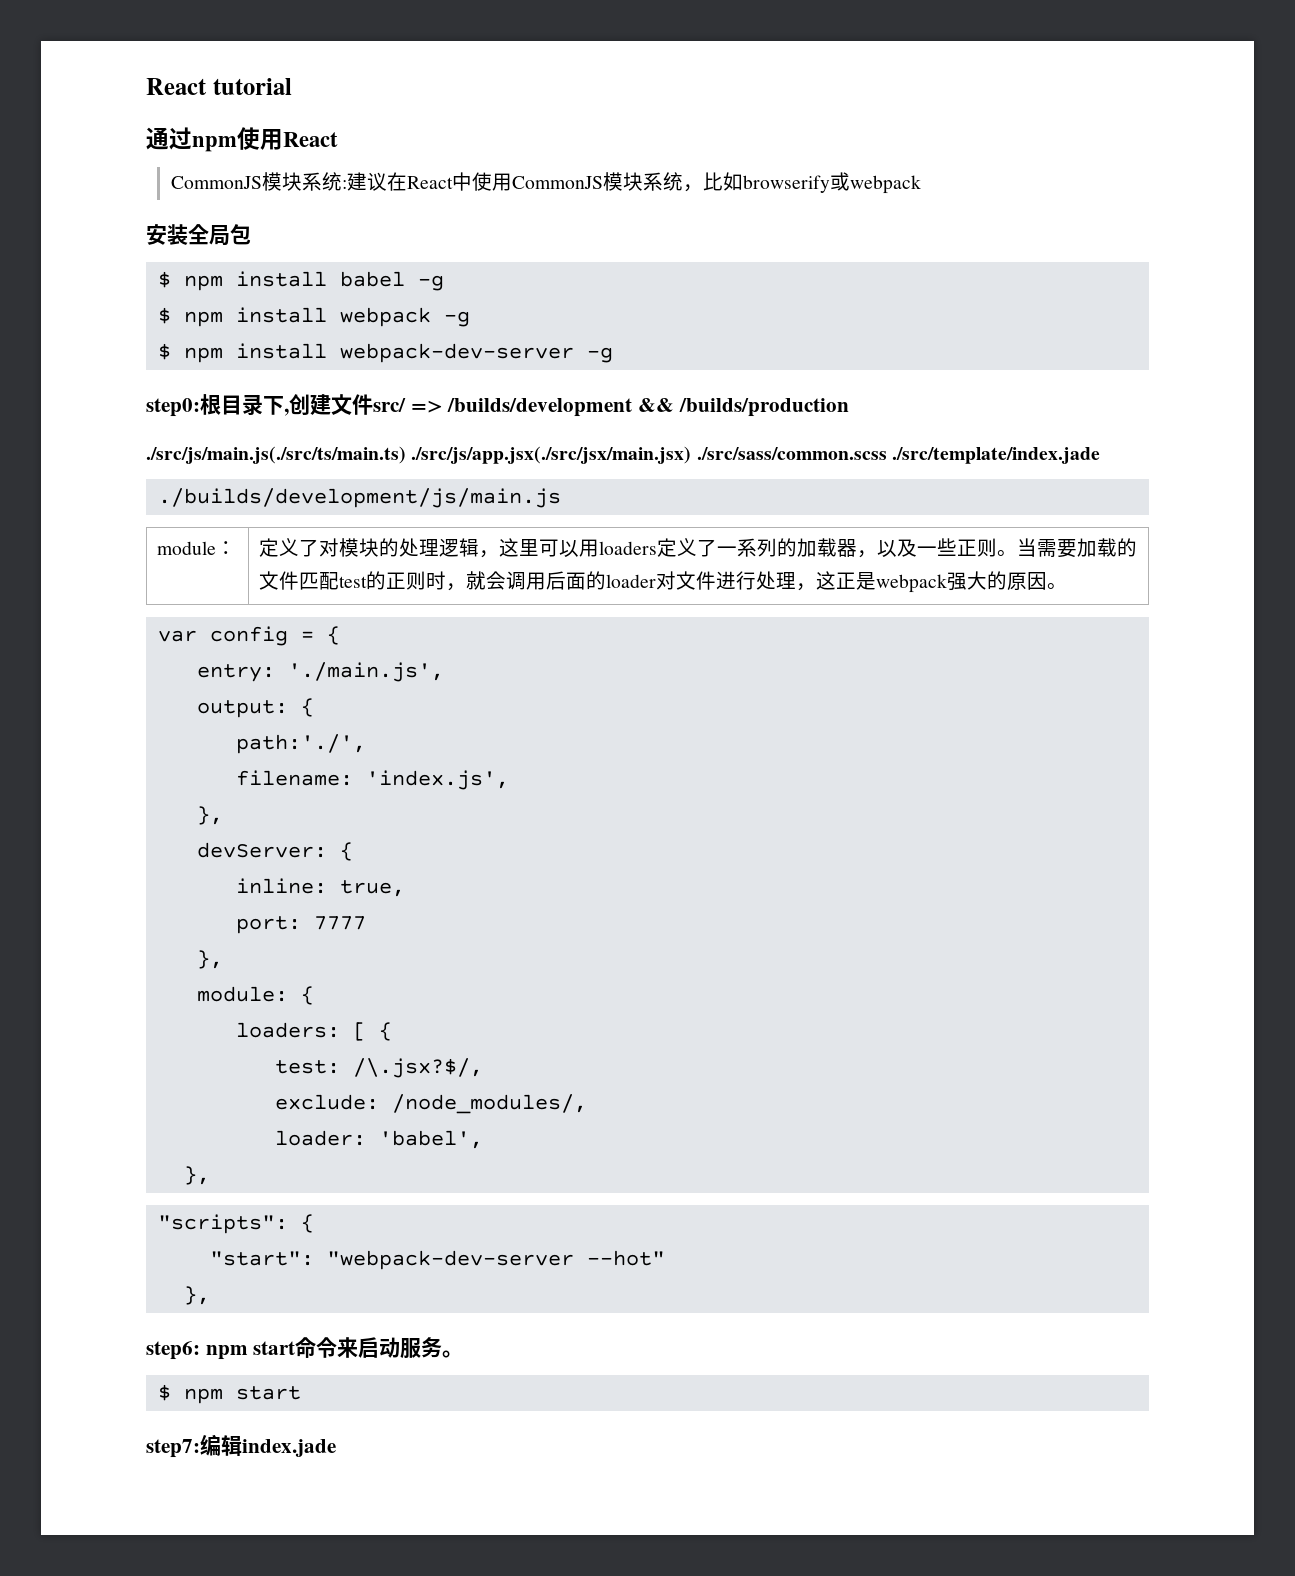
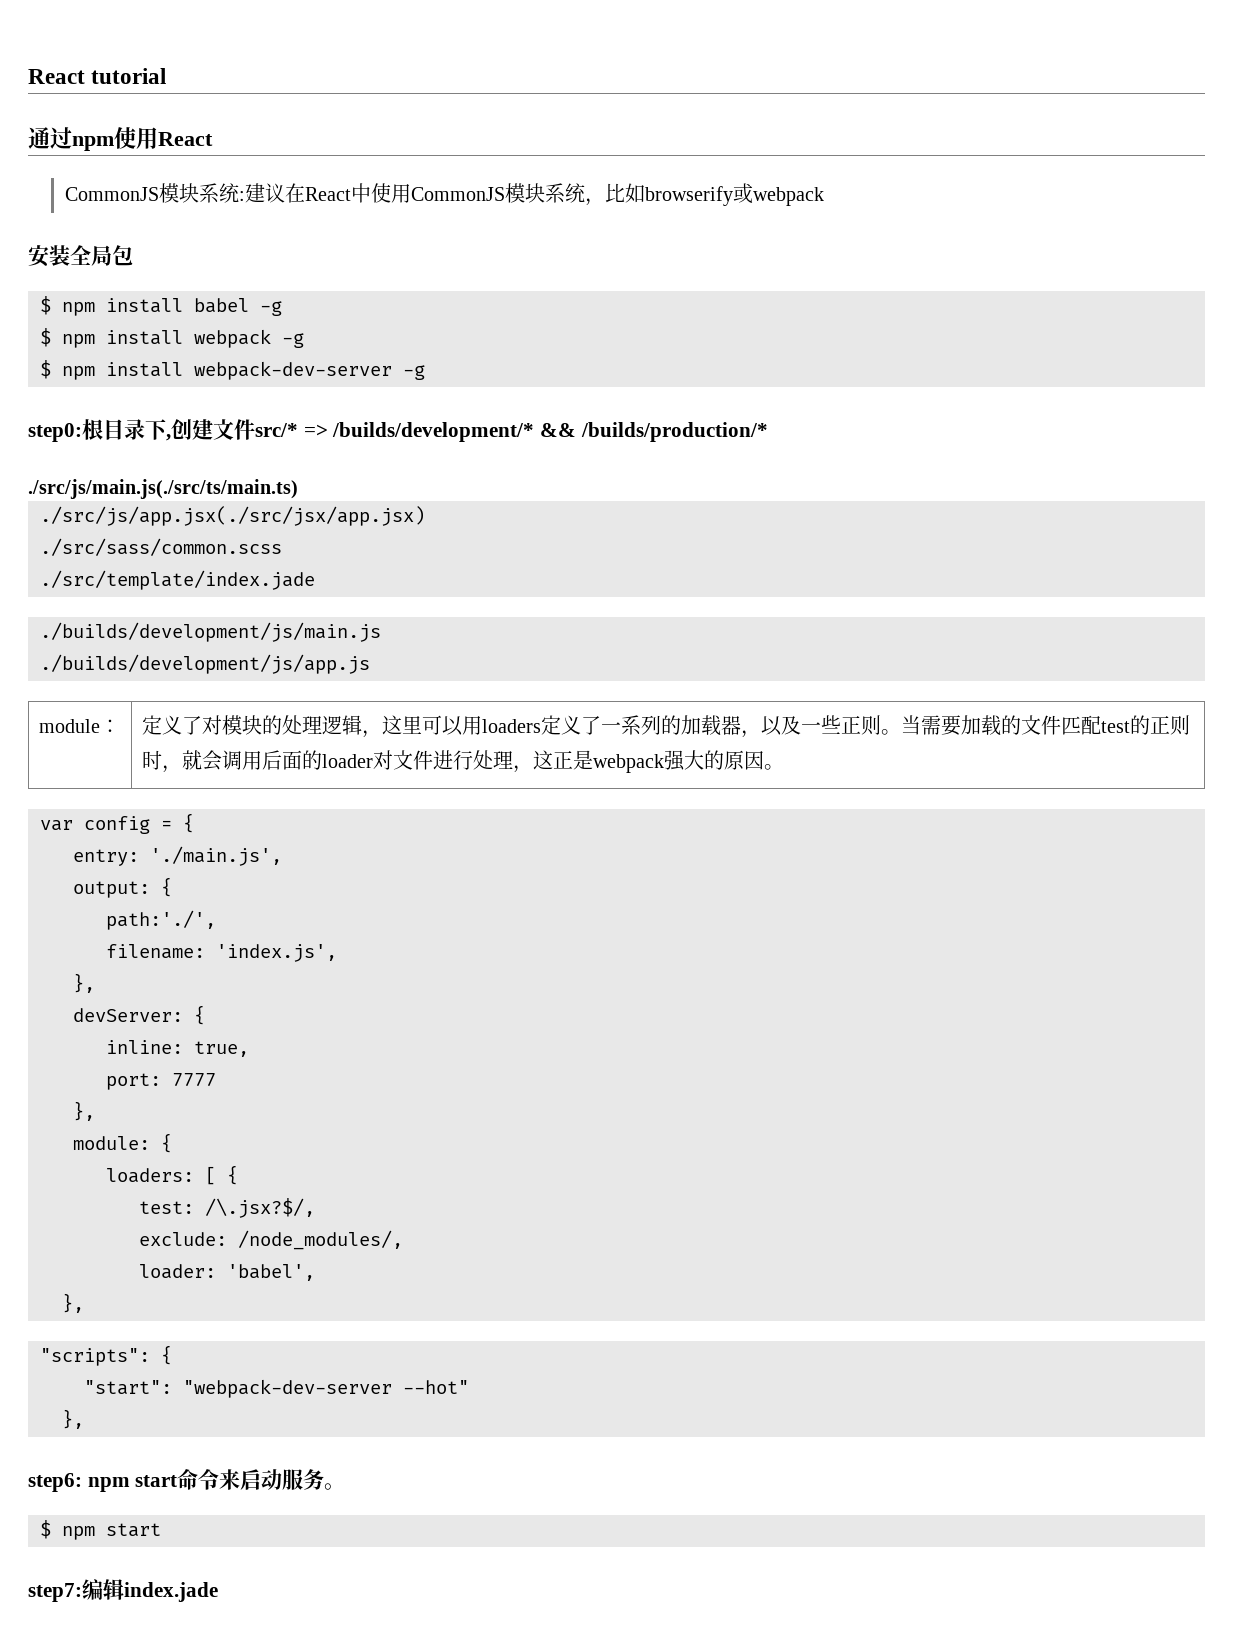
[373,398,849,417] src/ => /builds/development && /builds/production -> [255,422,768,442] src/* => /builds/development/* && /builds/production/*
[411,446,692,464] ./src/js/app.jsx(./src/jsx/main.jsx) -> [40,506,425,526] // ./src/js/app.jsx(./src/jsx/app.jsx) //
(887, 453) none -> (282, 547) //
(561, 498) none -> [40,654,370,674] // ./builds/development/js/app.js

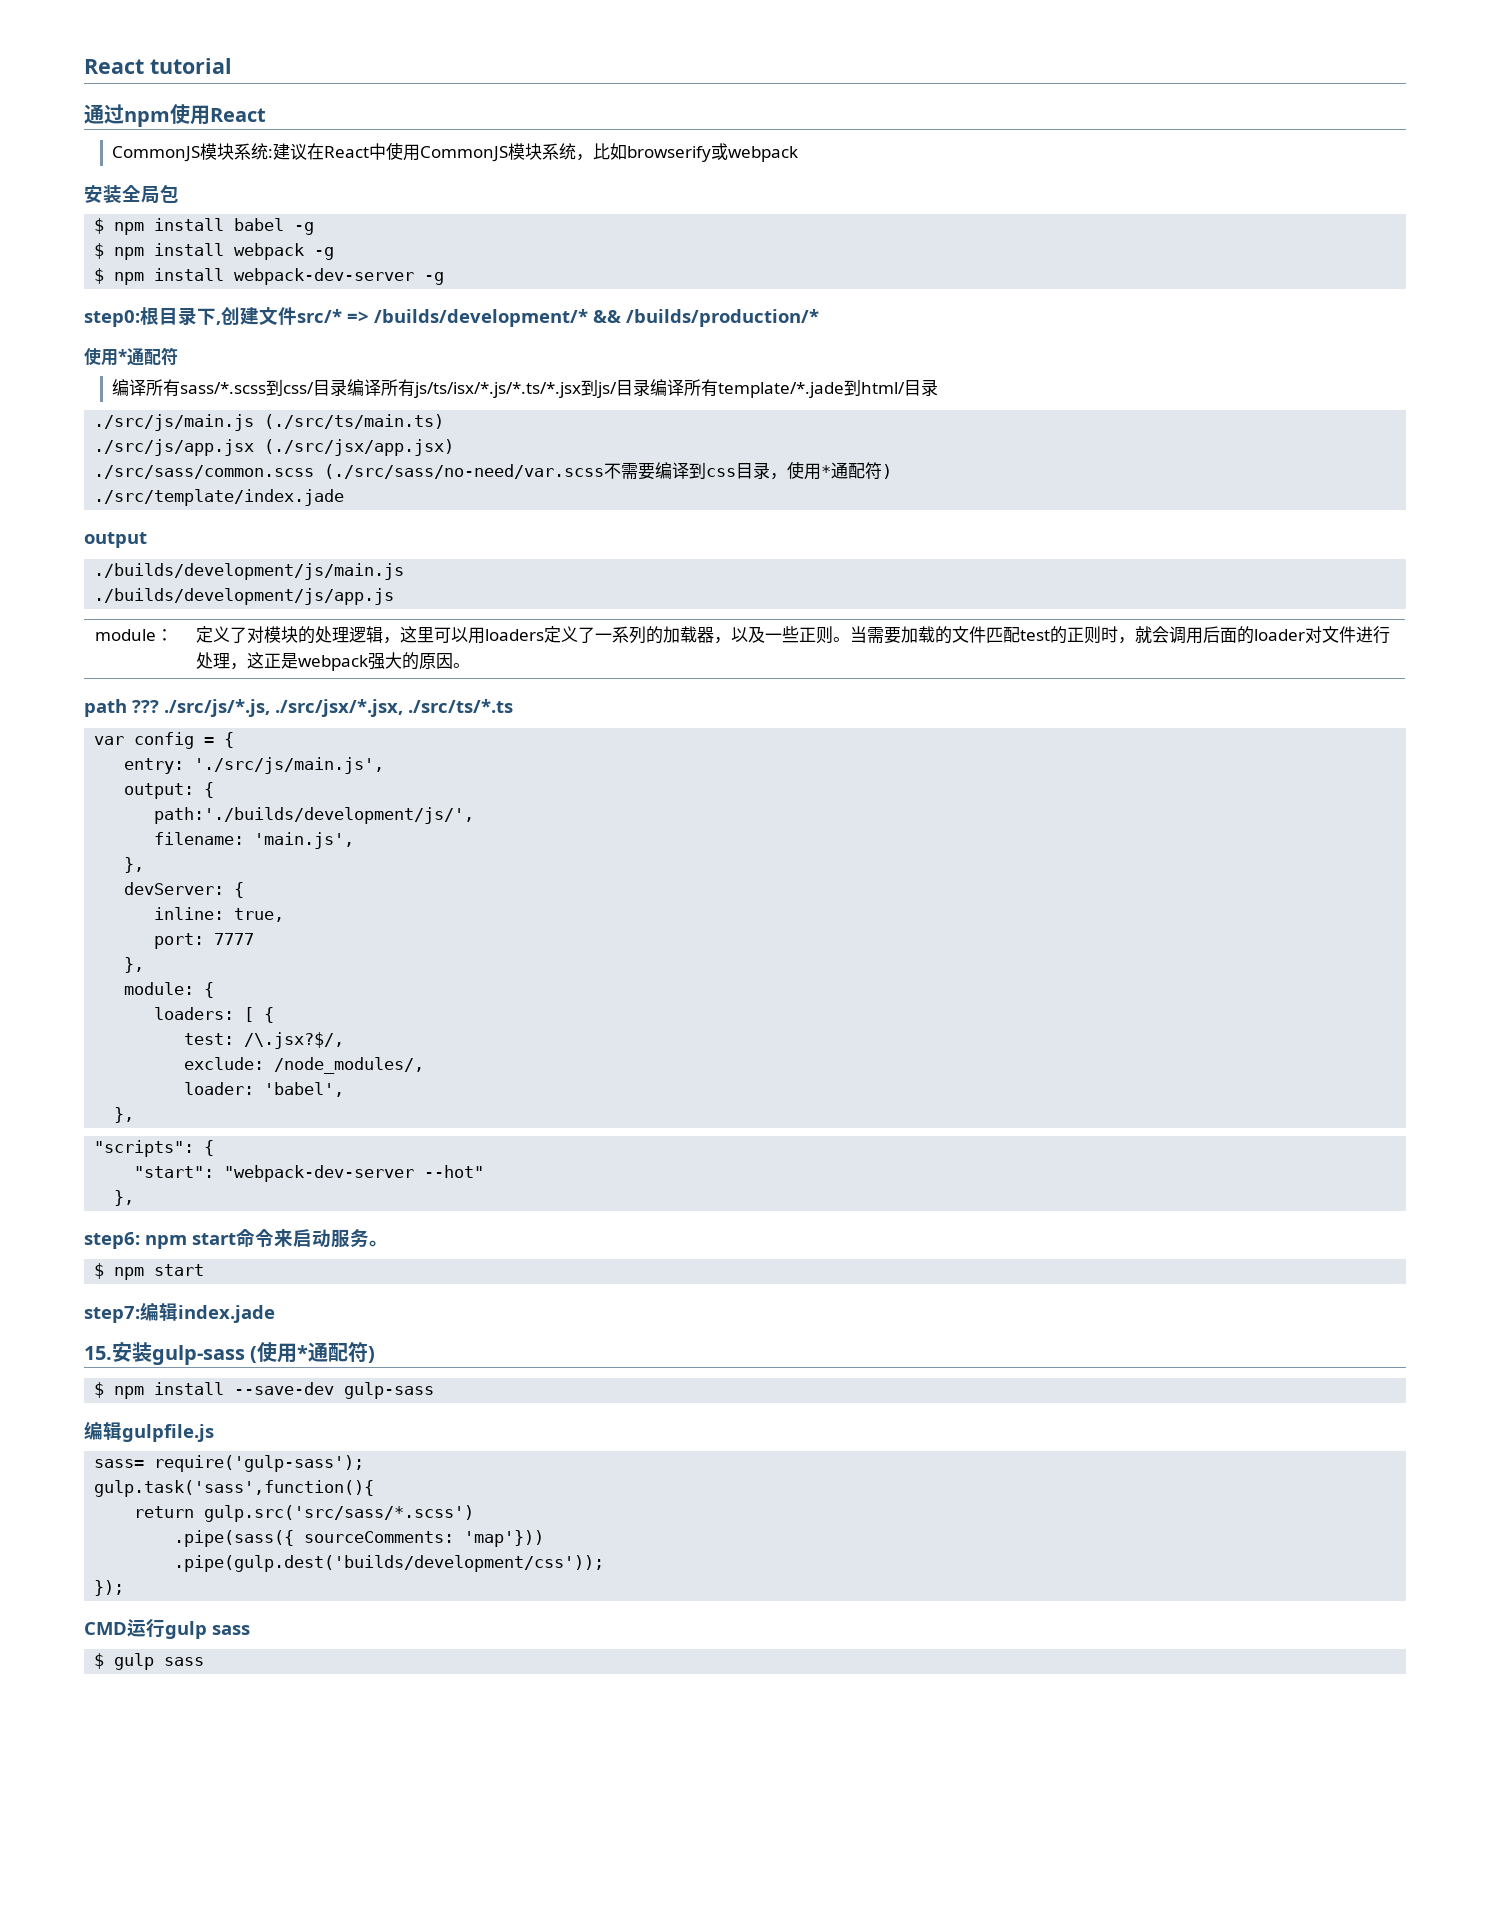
[28,479,298,499] [40,506,425,526] [40,538,282,556] ./src/js/main.js(./src/ts/main.ts) // ./src/js/app.jsx(./src/jsx/app.jsx) // ./src/sass/common.scss -> [84,347,178,366] [112,379,939,398] [94,414,445,431] [94,439,455,456] [94,461,893,480] 使用*通配符 // 编译所有sass/*.scss到css/目录编译所有js/ts/isx/*.js/*.ts/*.jsx到js/目录编译所有template/*.jade到html/目录 // ./src/js/main.js (./src/ts/main.ts) // ./src/js/app.jsx (./src/jsx/app.jsx) // ./src/sass/common.scss (./src/sass/no-need/var.scss不需要编译到css目录，使用*通配符)
(315, 580) none -> [84,532,147,548] // output
(784, 767) none -> [84,699,513,717] // path ??? ./src/js/*.js, ./src/jsx/*.jsx, ./src/ts/*.ts
[150,846,282,866] './main.js', -> [194,757,385,774] './src/js/main.js',
[106,910,216,930] path:'./', -> [154,807,475,824] path:'./builds/development/js/',
[216,944,337,962] 'index.js', -> [254,832,355,849] 'main.js',
(218, 1592) none -> [84,1342,376,1365] [94,1382,435,1399] [84,1421,214,1442] [94,1455,365,1472] [94,1480,375,1497] [134,1505,475,1522] [174,1530,545,1547] [174,1555,605,1572] [94,1580,125,1596] [84,1619,250,1639] [94,1653,205,1670] // 15.安装gulp-sass (使用*通配符) // $ npm install --save-dev gulp-sass // 编辑gulpfile.js // sass= require('gulp-sass'); // gulp.task('sass',function(){ // return gulp.src('src/sass/*.scss') // .pipe(sass({ sourceComments: 'map'})) // .pipe(gulp.dest('builds/development/css')); // }); // CMD运行gulp sass // $ gulp sass

